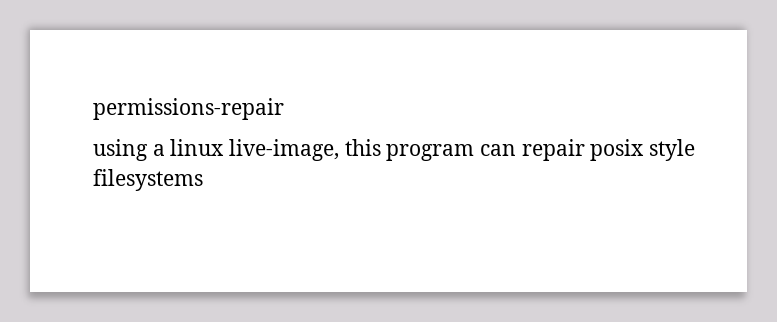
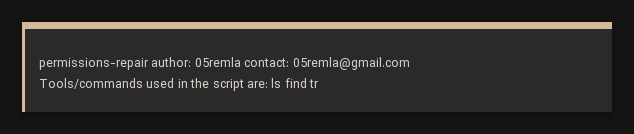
[93,139,696,161] [93,169,203,191] // using a linux live-image, this program can repair posix style filesystems -> [151,57,410,70] [39,78,319,91] author: 05remla contact: 05remla@gmail.com // Tools/commands used in the script are: ls find tr

